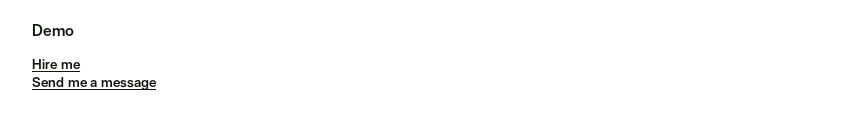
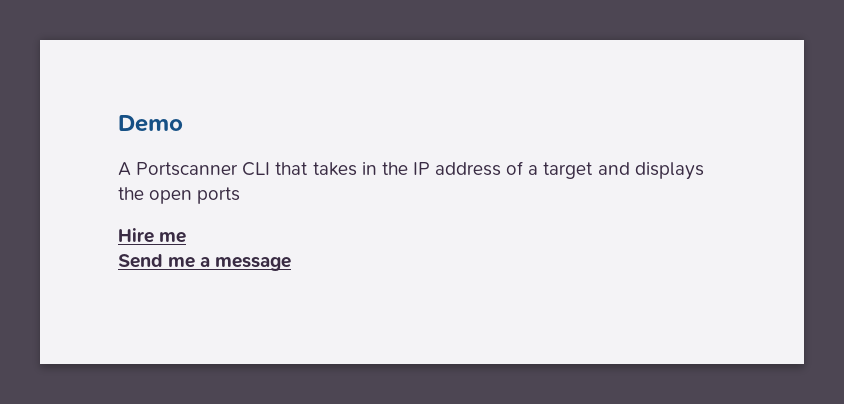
(74, 30) none -> [118,161,704,180] [118,187,241,204] // A Portscanner CLI that takes in the IP address of a target and displays the open ports

